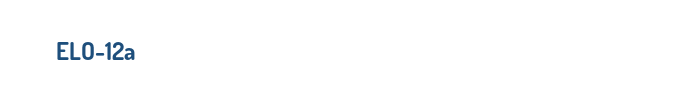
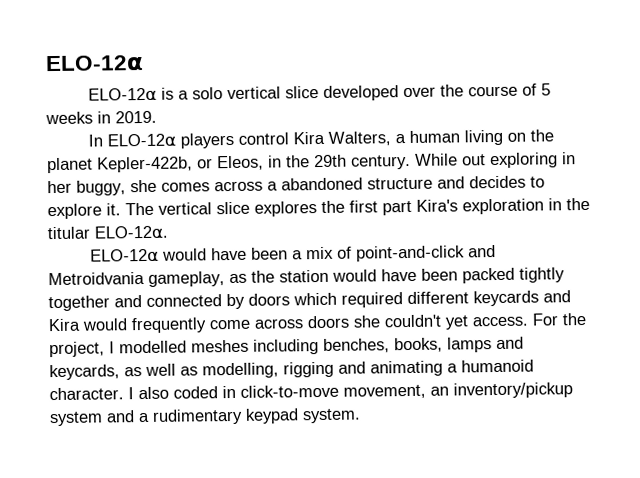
[56,42,136,60] ELO-12a -> [45,54,144,73] [88,83,552,101] [45,110,157,125] [88,129,555,149] [47,152,576,174] [47,175,545,196] [47,197,590,220] [47,225,168,240] [90,245,497,262] [48,267,565,287] [48,290,571,312] [48,312,586,334] [49,336,524,358] [49,359,534,381] [49,382,573,401] [49,408,361,427] ELO-12⍺ // ELO-12⍺ is a solo vertical slice developed over the course of 5 weeks in 2019. // In ELO-12⍺ players control Kira Walters, a human living on the planet Kepler-422b, or Eleos, in the 29th century. While out exploring in her buggy, she comes across a abandoned structure and decides to explore it. The vertical slice explores the first part Kira's exploration in the titular ELO-12⍺. // ELO-12⍺ would have been a mix of point-and-click and Metroidvania gameplay, as the station would have been packed tightly together and connected by doors which required different keycards and Kira would frequently come across doors she couldn't yet access. For the project, I modelled meshes including benches, books, lamps and keycards, as well as modelling, rigging and animating a humanoid character. I also coded in click-to-move movement, an inventory/pickup system and a rudimentary keypad system.

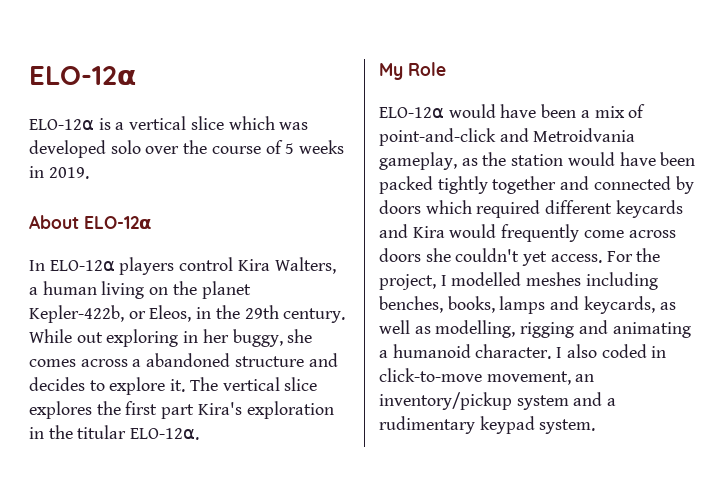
[192,85,400,101] solo vertical slice developed -> [129,116,309,130] [29,140,141,158] vertical slice which was developed solo
(157, 117) none -> [29,215,151,230] // About ELO-12⍺
(168, 232) none -> [379,62,446,80] // My Role

